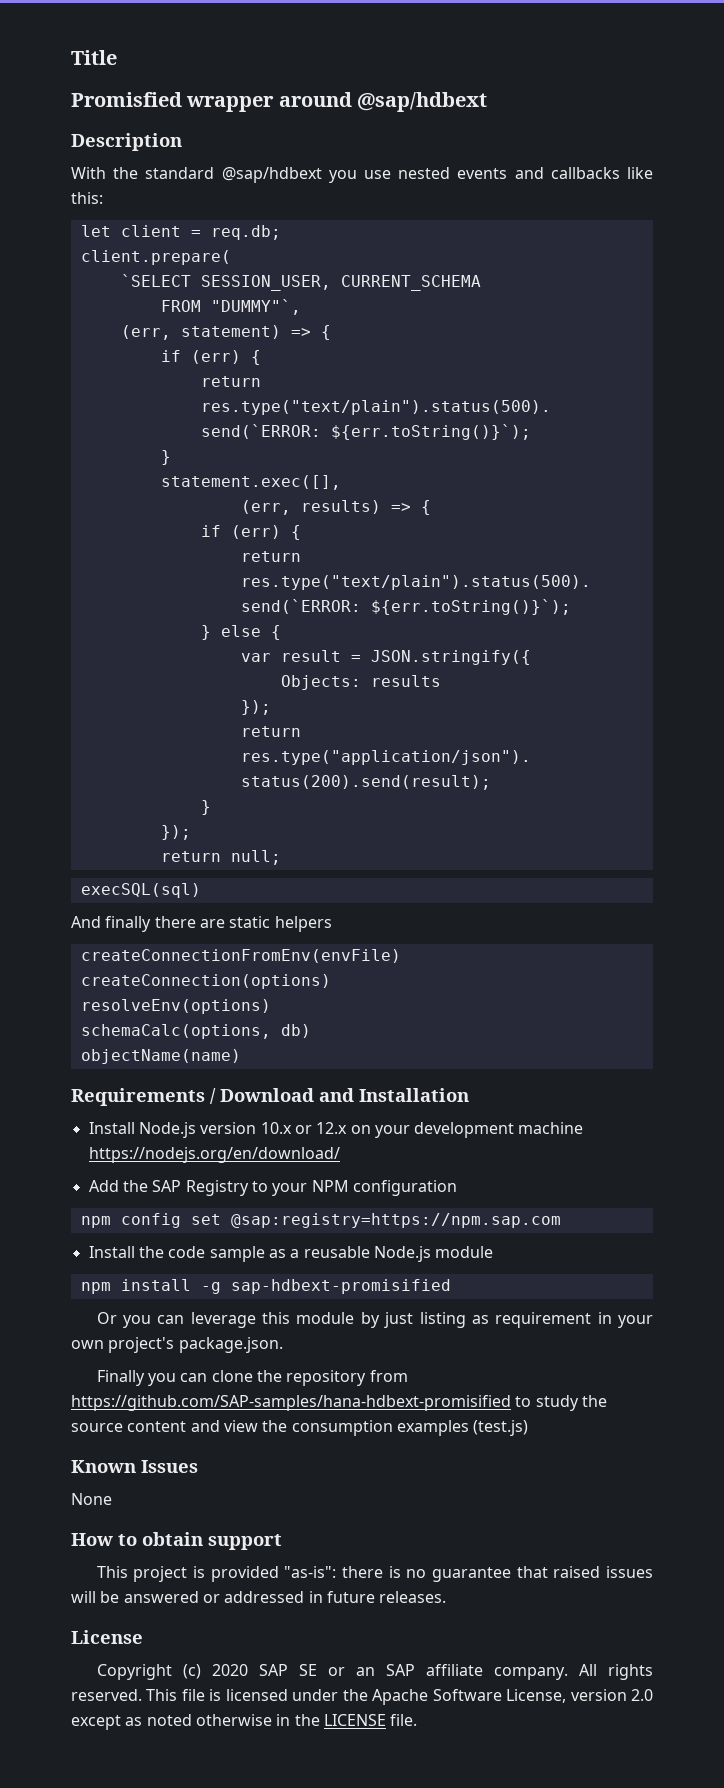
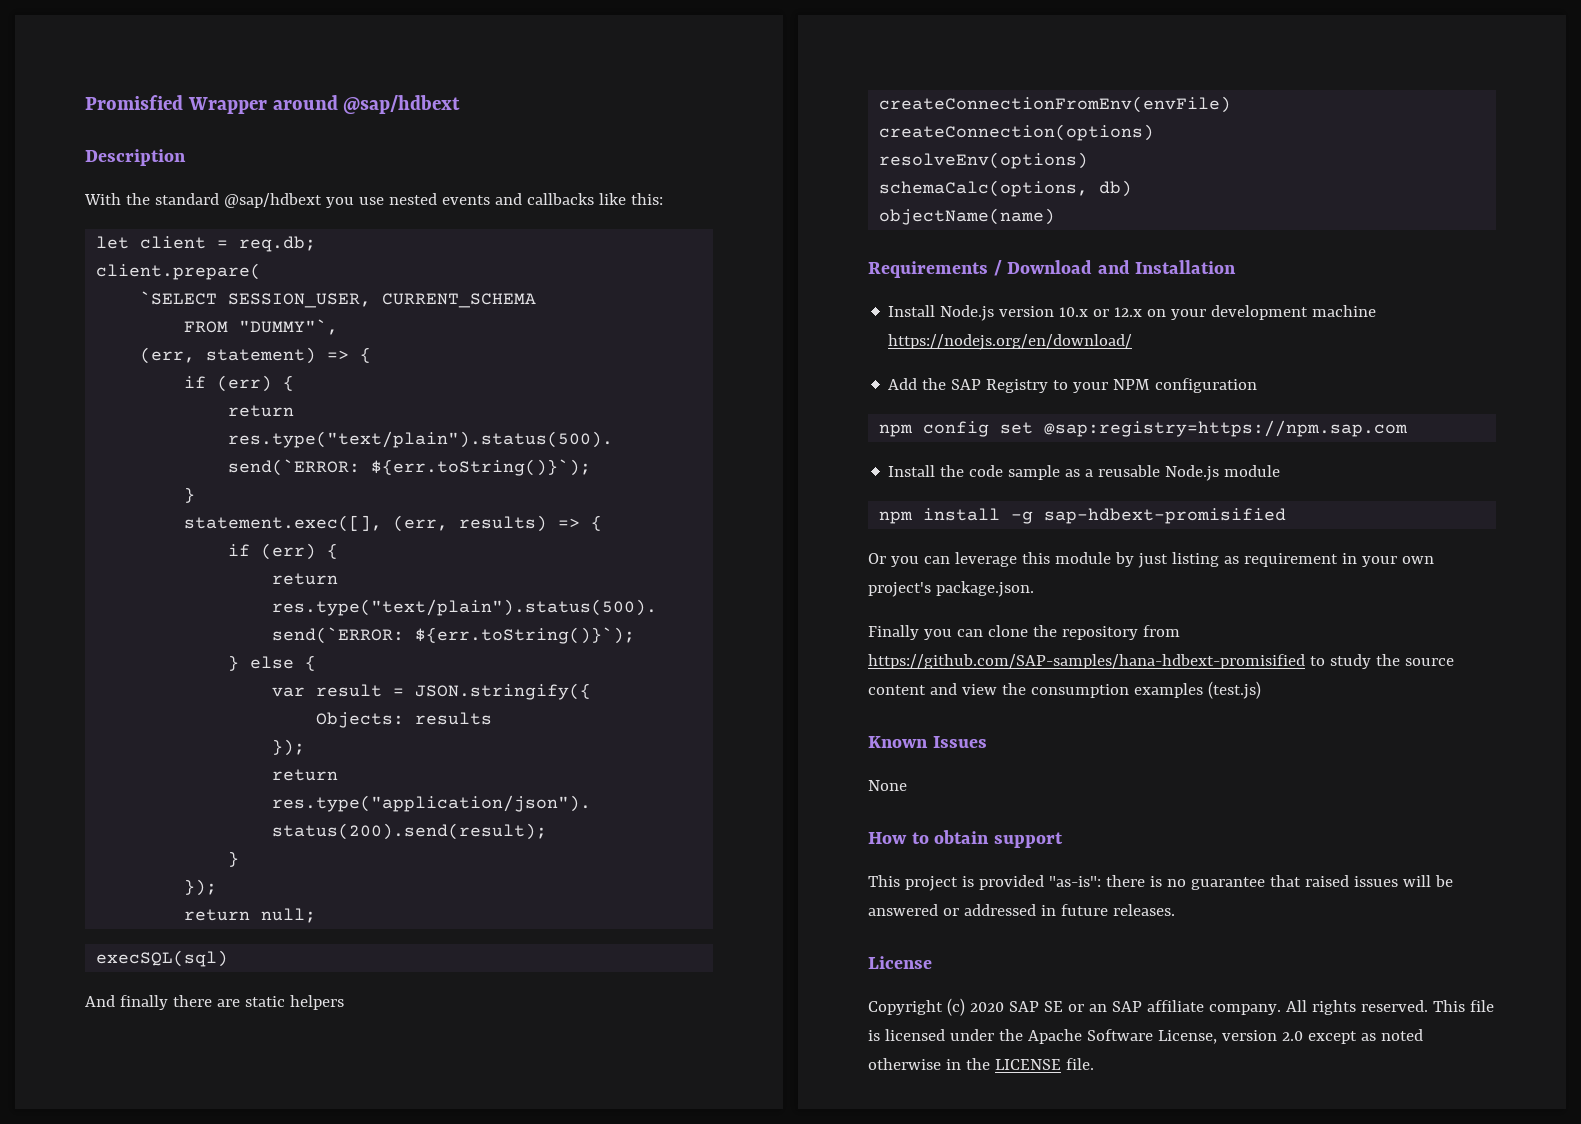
[71,50,117,65] [71,92,275,112] Title // Promisfied wrapper -> [85,95,267,114] Promisfied Wrapper
(341, 482) // -> (383, 523) none

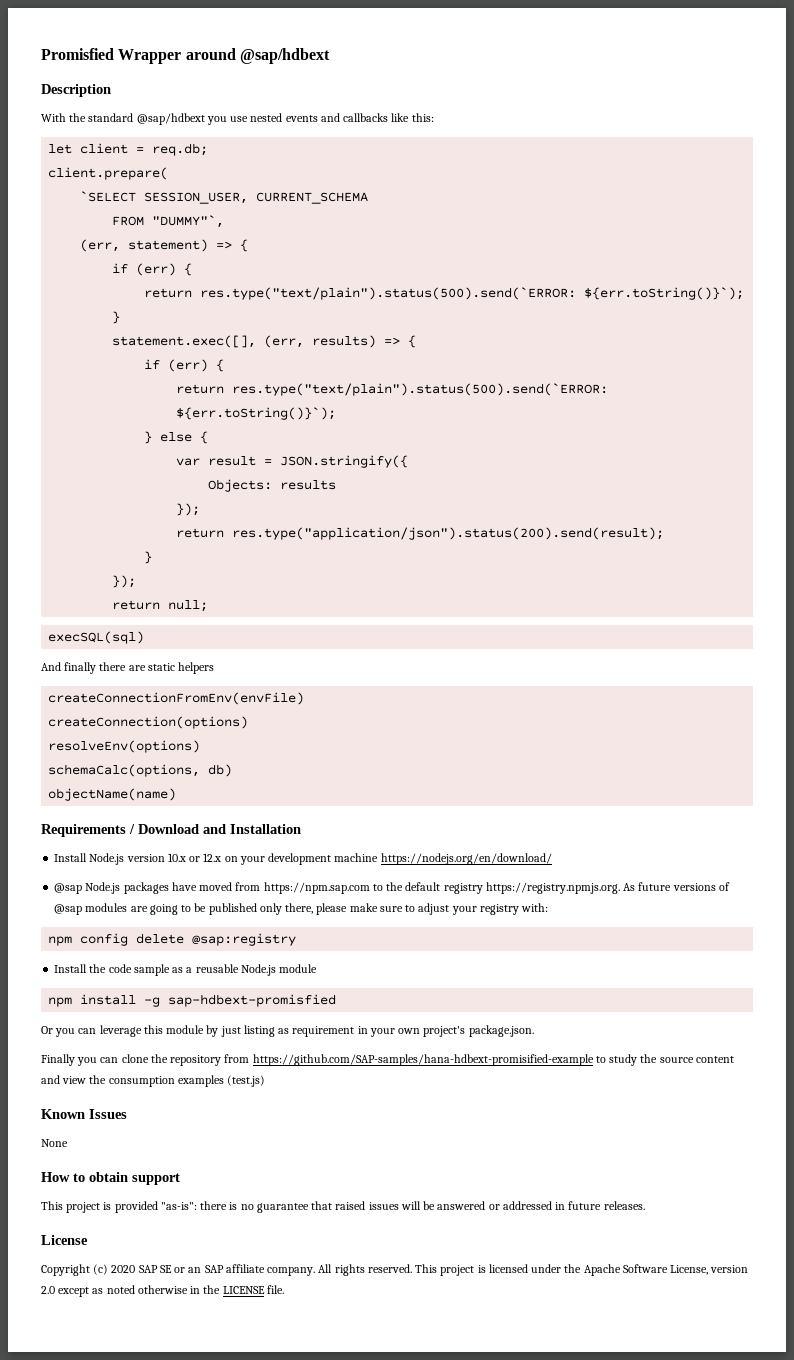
[888,378,1258,393] Add the SAP Registry to your NPM configuration -> [54,882,730,894] [54,903,549,915] @sap Node.js packages have moved from https://npm.sap.com to the default registry https://registry.npmjs.org. As future versions of @sap modules are going to be published only there, please make sure to adjust your registry with:
[1000,420,1409,437] set @sap:registry=https://npm.sap.com -> [136,933,297,946] delete @sap:registry
[1044,508,1287,524] sap-hdbext-promisified -> [168,994,337,1007] sap-hdbext-promisfied
[868,654,1305,669] https://github.com/SAP-samples/hana-hdbext-promisified -> [252,1054,594,1066] https://github.com/SAP-samples/hana-hdbext-promisified-example
[1469,1000,1494,1012] file -> [440,1265,475,1276] project

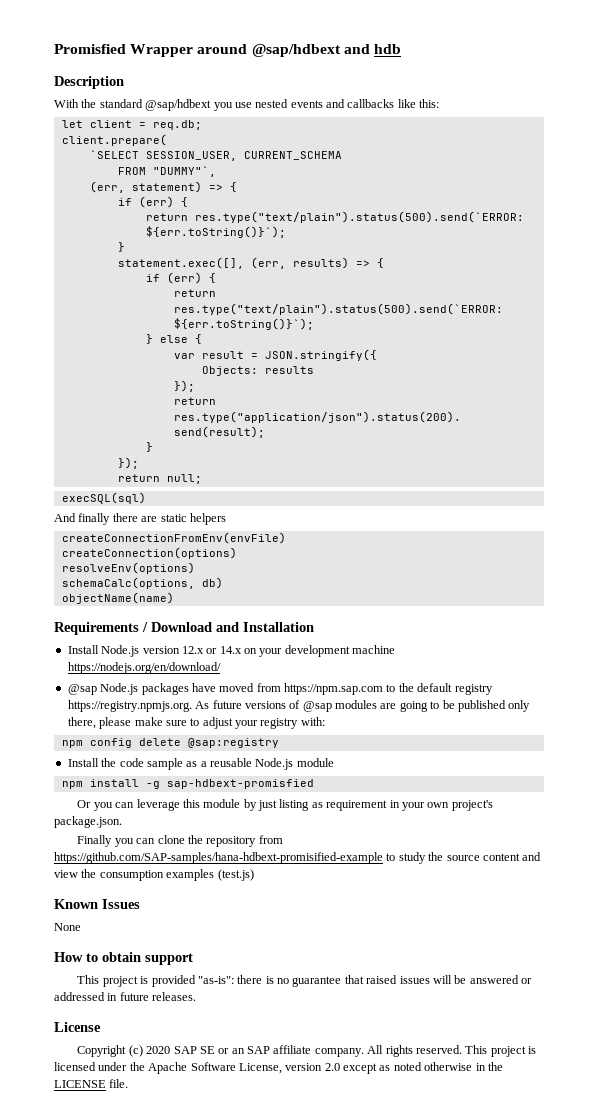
(330, 56) none -> [343,44,401,54] and hdb
[167,853,222,862] 10.x or 12.x -> [181,646,242,654] 12.x or 14.x

